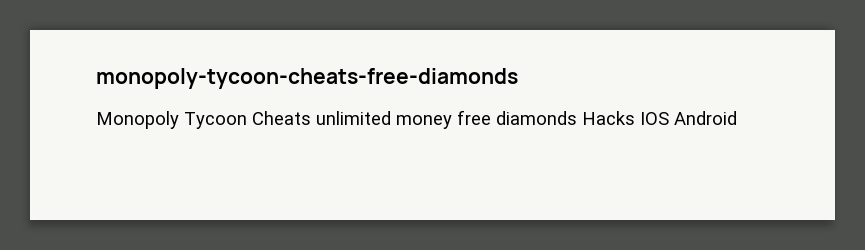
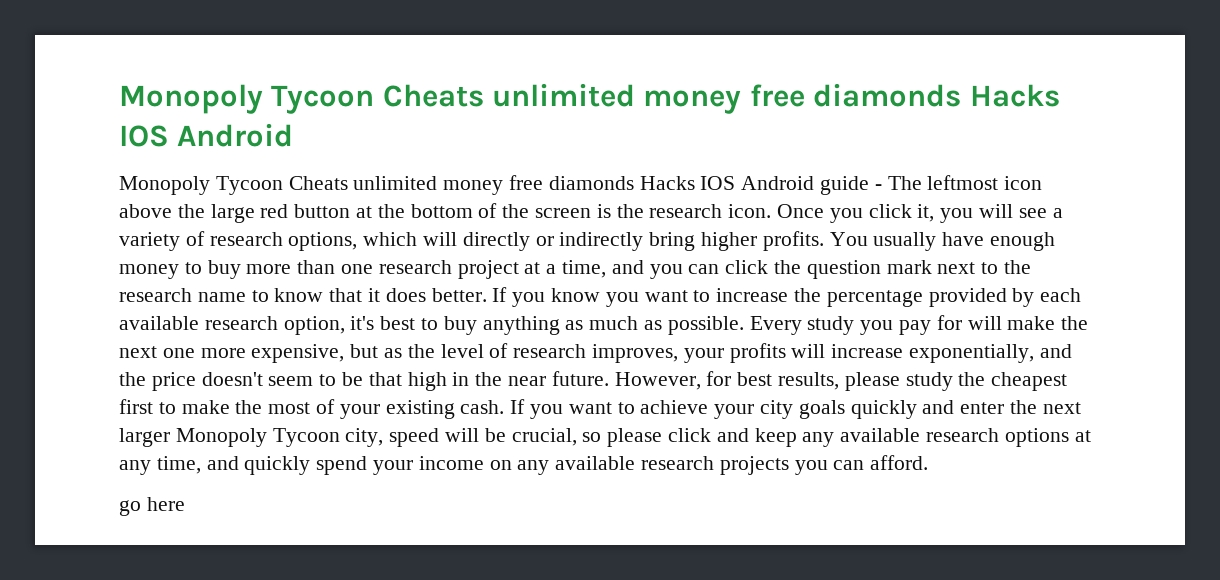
[96,68,518,89] monopoly-tycoon-cheats-free-diamonds -> [119,83,1060,114] [119,123,294,147] Monopoly Tycoon Cheats unlimited money free diamonds Hacks IOS Android
(737, 118) none -> [820,175,1043,195] [119,203,1063,223] [119,231,1056,251] [119,260,1032,279] [119,287,1082,307] [119,315,1089,335] [119,343,1072,363] [119,371,1068,391] [119,399,1081,419] [119,428,1091,447] [119,455,929,475] [119,497,185,516] guide - The leftmost icon above the large red button at the bottom of the screen is the research icon. Once you click it, you will see a variety of research options, which will directly or indirectly bring higher profits. You usually have enough money to buy more than one research project at a time, and you can click the question mark next to the research name to know that it does better. If you know you want to increase the percentage provided by each available research option, it's best to buy anything as much as possible. Every study you pay for will make the next one more expensive, but as the level of research improves, your profits will increase exponentially, and the price doesn't seem to be that high in the near future. However, for best results, please study the cheapest first to make the most of your existing cash. If you want to achieve your city goals quickly and enter the next larger Monopoly Tycoon city, speed will be crucial, so please click and keep any available research options at any time, and quickly spend your income on any available research projects you can afford. // go here

